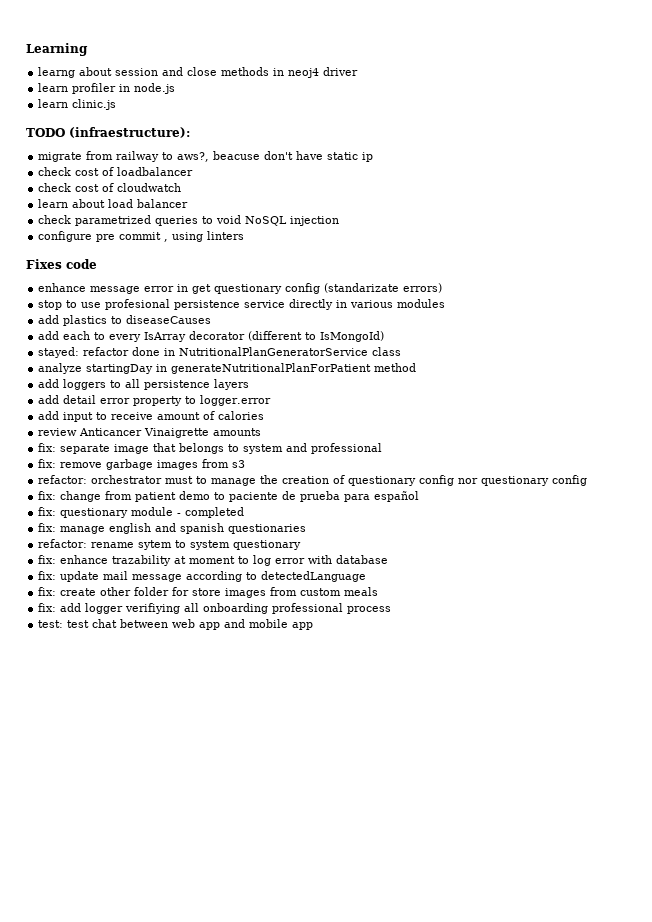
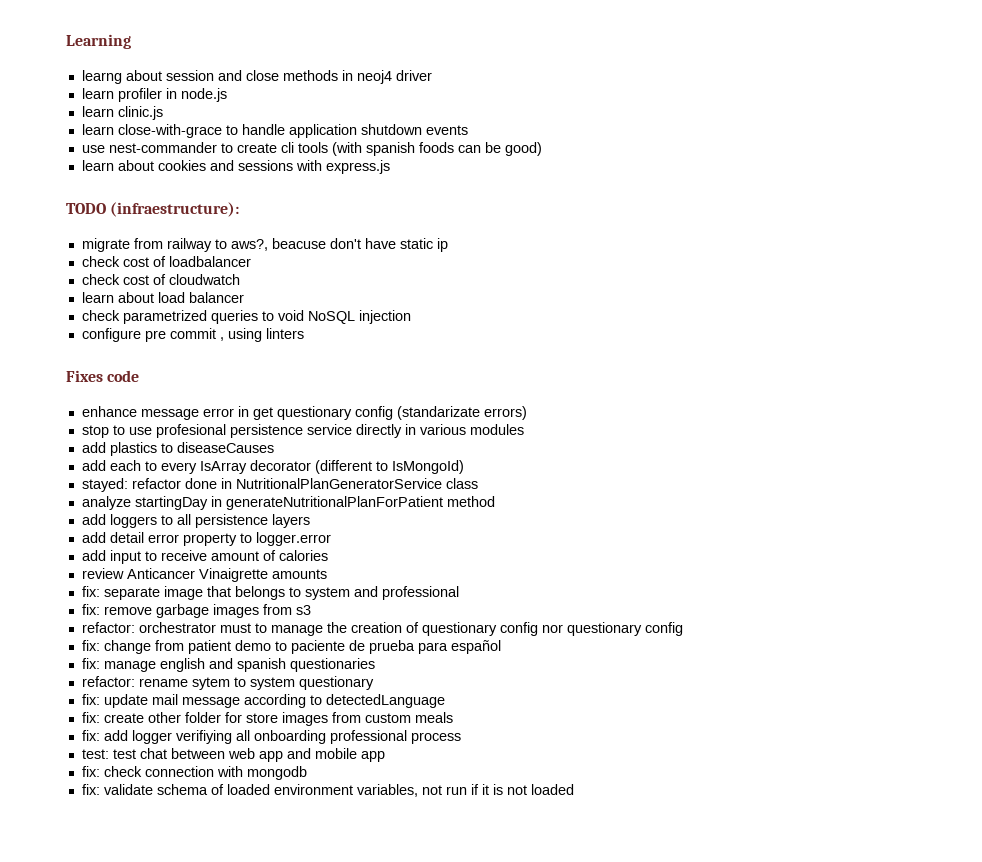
(117, 104) none -> [81,124,468,138] [81,142,542,156] [81,160,390,174] // learn close-with-grace to handle application shutdown events // use nest-commander to create cli tools (with spanish foods can be good) // learn about cookies and sessions with express.js
[38,507,245,518] // fix: questionary module - completed -> (501, 647) none
[38,555,389,566] // fix: enhance trazability at moment to log error with database -> (374, 683) none
(314, 626) none -> [81,766,307,780] [81,784,574,797] // fix: check connection with mongodb // fix: validate schema of loaded environment variables, not run if it is not loaded

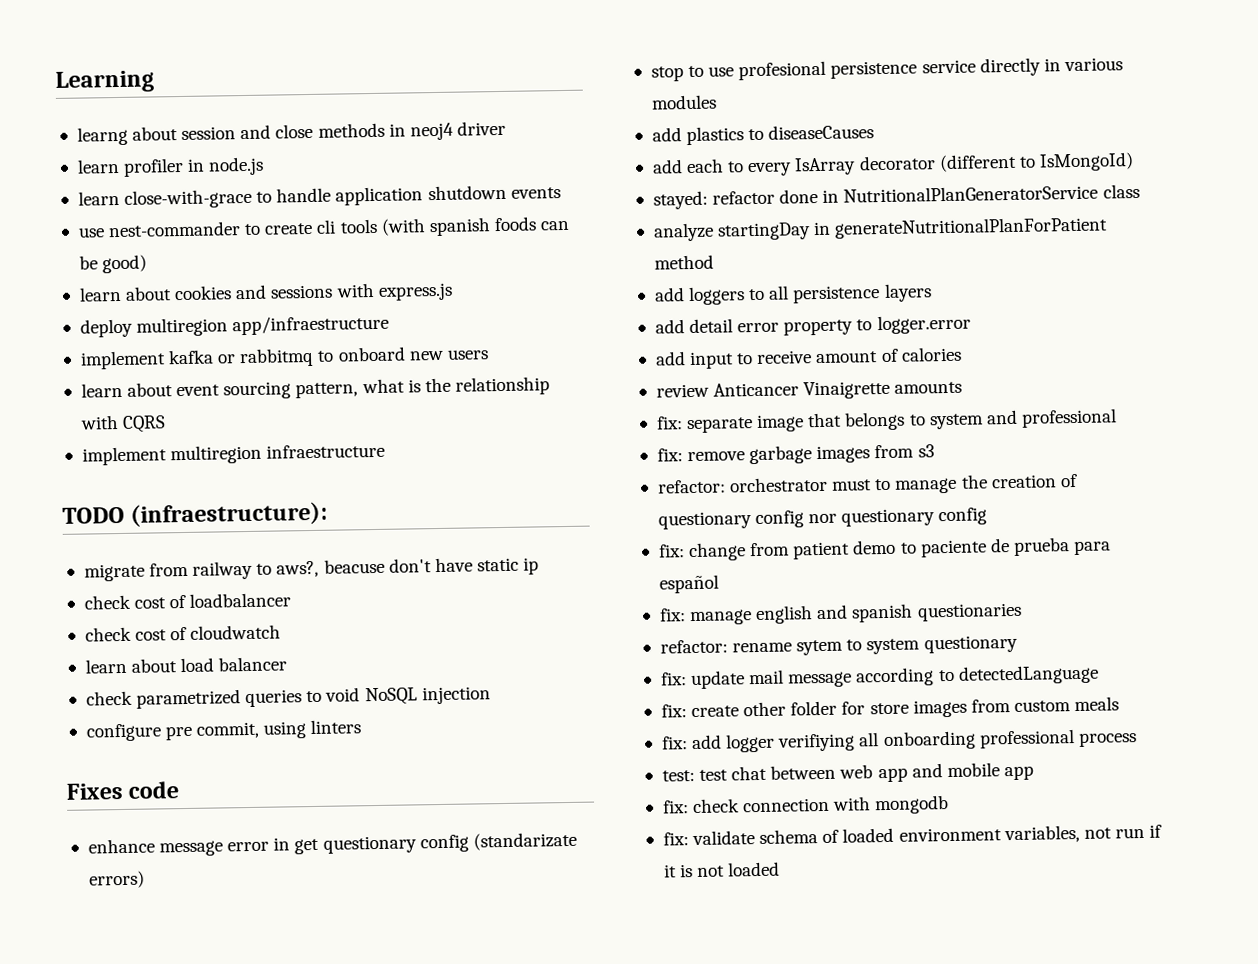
[81,106,163,120] // learn clinic.js -> (265, 166) none
(390, 167) none -> [79,314,390,338] [79,346,489,370] [80,376,550,400] [79,415,167,433] [81,443,386,466] // deploy multiregion app/infraestructure // implement kafka or rabbitmq to onboard new users // learn about event sourcing pattern, what is the relationship with CQRS // implement multiregion infraestructure
[169,328,224,341] commit , -> [196,721,260,739] commit,

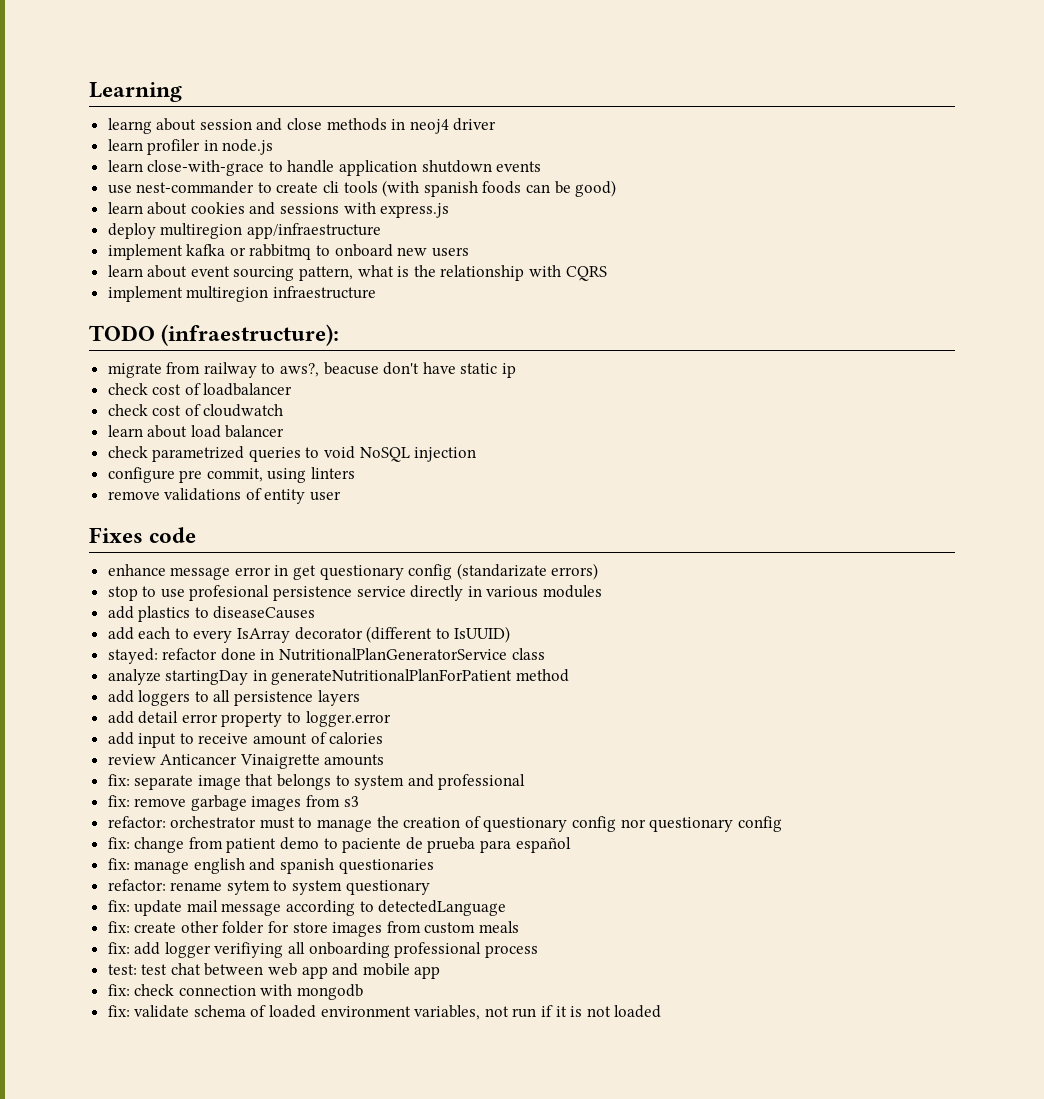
(362, 727) none -> [107,488,342,504] // remove validations of entity user
[1038,152,1134,172] IsMongoId) -> [454,626,511,643] IsUUID)

